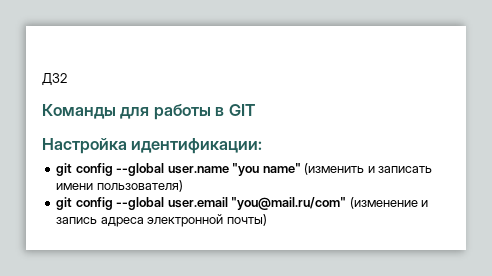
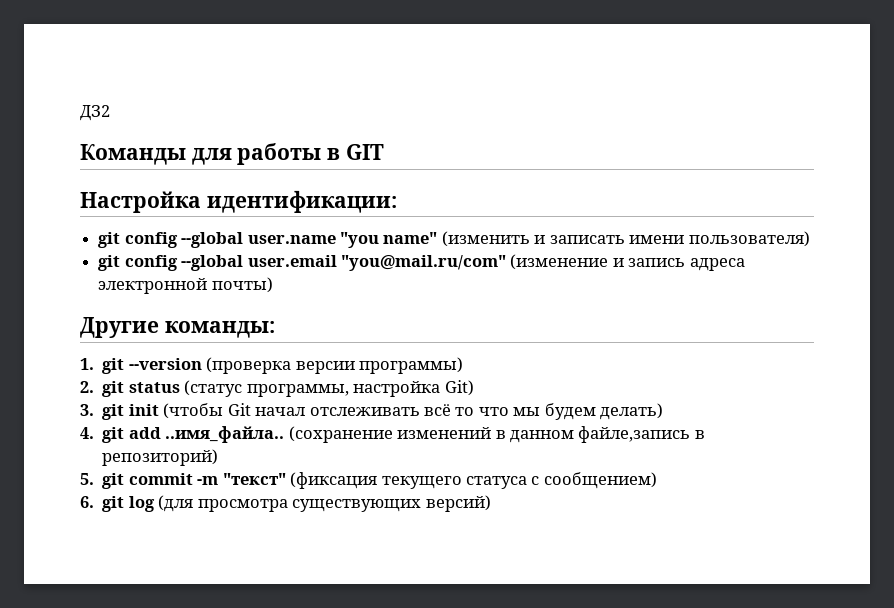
(267, 220) none -> [80,317,275,338] [80,357,464,374] [80,380,474,397] [80,403,664,420] [80,426,705,443] [102,449,219,466] [80,472,657,489] [80,495,491,512] // Другие команды: // 1. git --version (проверка версии программы) // 2. git status (статус программы, настройка Git) // 3. git init (чтобы Git начал отслеживать всё то что мы будем делать) // 4. git add ..имя_файла.. (сохранение изменений в данном файле,запись в репозиторий) // 5. git commit -m "текст" (фиксация текущего статуса с сообщением) // 6. git log (для просмотра существующих версий)

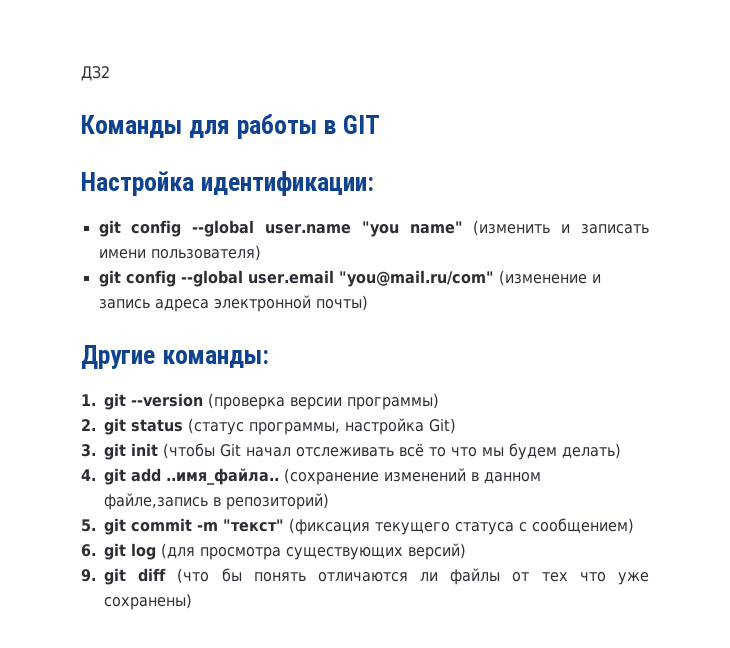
(491, 503) none -> [81,568,649,585] [104,593,192,610] // 9. git diff (что бы понять отличаются ли файлы от тех что уже сохранены)

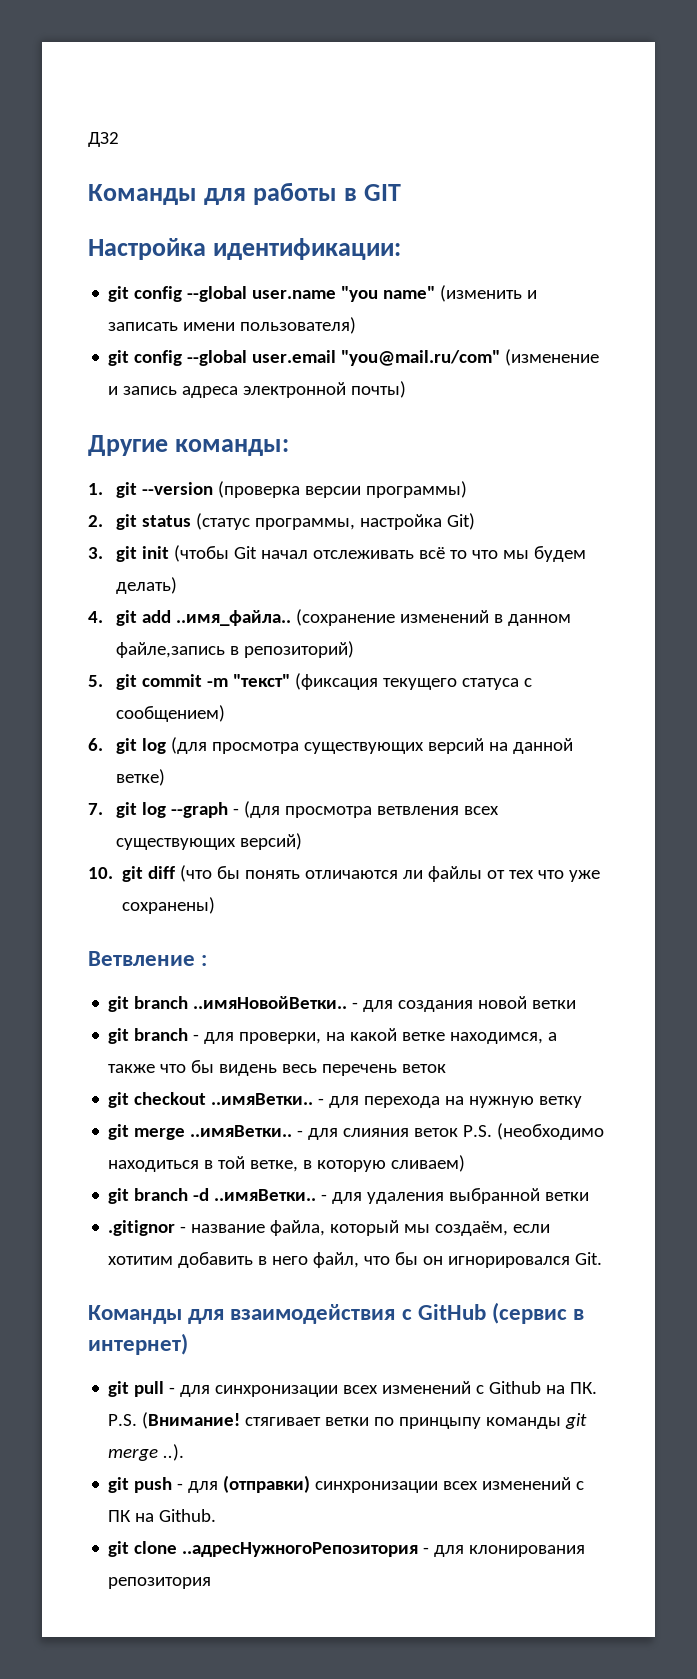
(403, 553) none -> [427,738,573,754] [115,769,165,786] [88,801,499,818] [115,838,236,850] версий на данной ветке) // 7. git log --graph - (для просмотра ветвления всех существующих
[81,569,96,582] 9. -> [88,867,113,879] 10.
(192, 601) none -> [88,951,208,966] [108,996,577,1012] [108,1028,558,1044] [108,1060,447,1076] [108,1092,583,1108] [108,1123,605,1140] [108,1155,466,1172] [108,1188,590,1204] [108,1220,551,1236] [108,1252,603,1268] [88,1302,585,1324] [88,1333,188,1355] [108,1381,598,1397] [108,1412,588,1429] [108,1444,185,1461] [108,1475,585,1493] [108,1509,217,1522] [108,1541,586,1557] [108,1577,212,1589] // Ветвление : // git branch ..имяНовойВетки.. - для создания новой ветки // git branch - для проверки, на какой ветке находимся, а также что бы видень весь перечень веток // git checkout ..имяВетки.. - для перехода на нужную ветку // git merge ..имяВетки.. - для слияния веток P.S. (необходимо находиться в той ветке, в которую сливаем) // git branch -d ..имяВетки.. - для удаления выбранной ветки // .gitignor - название файла, который мы создаём, если хотитим добавить в него файл, что бы он игнорировался Git. // Команды для взаимодействия с GitHub (сервис в интернет) // git pull - для синхронизации всех изменений с Github на ПК. P.S. (Внимание! стягивает ветки по принцыпу команды git merge ..). // git push - для (отправки) синхронизации всех изменений с ПК на Github. // git clone ..адресНужногоРепозитория - для клонирования репозитория

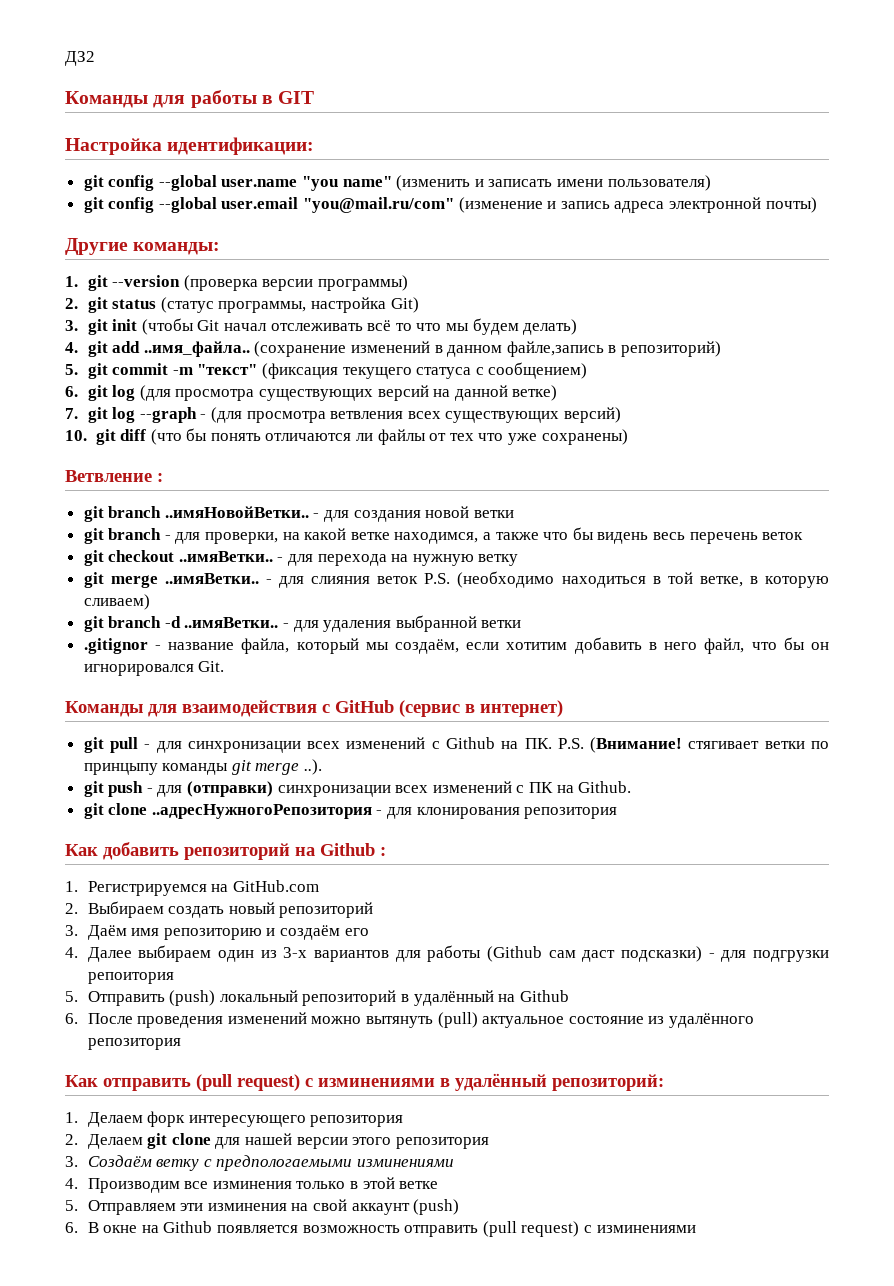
(212, 1583) none -> [65,842,386,860] [65,880,319,896] [65,901,374,918] [65,925,369,940] [65,945,829,962] [87,972,174,984] [65,990,569,1006] [65,1012,754,1028] [87,1038,181,1050] [65,1073,664,1091] [65,1111,404,1127] [65,1133,489,1149] [65,1155,454,1171] [65,1177,439,1193] [65,1199,460,1215] [65,1221,696,1237] // Как добавить репозиторий на Github : // 1. Регистрируемся на GitHub.com // 2. Выбираем создать новый репозиторий // 3. Даём имя репозиторию и создаём его // 4. Далее выбираем один из 3-х вариантов для работы (Github сам даст подсказки) - для подгрузки репоитория // 5. Отправить (push) локальный репозиторий в удалённый на Github // 6. После проведения изменений можно вытянуть (pull) актуальное состояние из удалённого репозитория // Как отправить (pull request) c изминениями в удалённый репозиторий: // 1. Делаем форк интересующего репозитория // 2. Делаем git clone для нашей версии этого репозитория // 3. Создаём ветку с предпологаемыми изминениями // 4. Производим все изминения только в этой ветке // 5. Отправляем эти изминения на свой аккаунт (push) // 6. В окне на Github появляется возможность отправить (pull request) c изминениями

